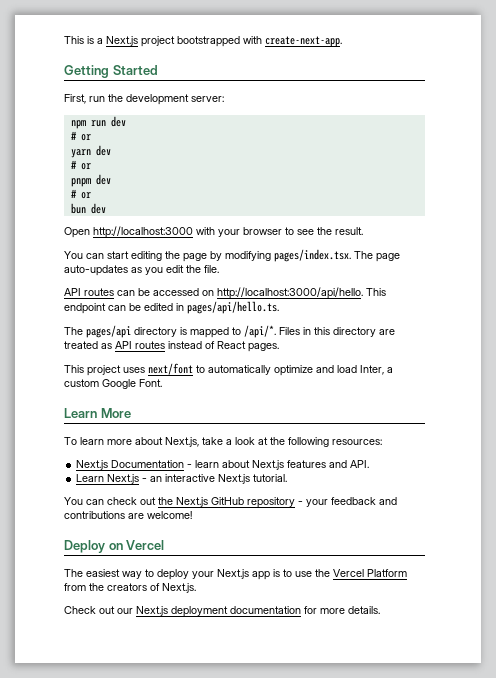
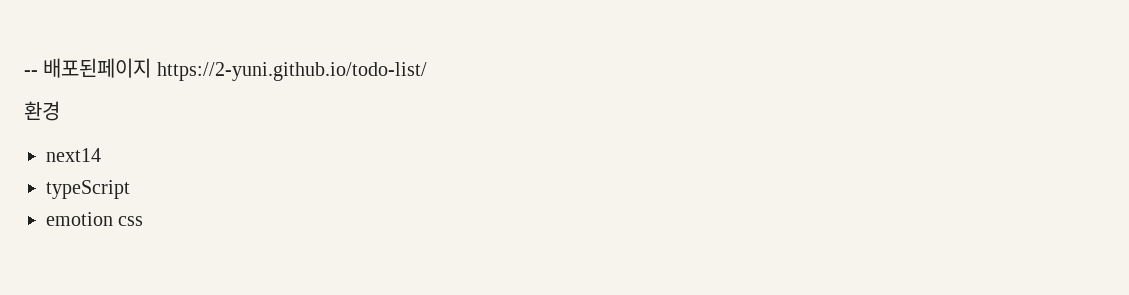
[64,36,342,47] [64,65,158,78] [64,94,224,105] [70,116,126,129] [70,131,91,141] [70,145,111,158] [70,160,91,170] [70,174,111,187] [70,189,91,199] [70,203,106,214] [64,226,363,238] [64,249,400,262] [64,265,219,276] [64,287,386,299] [64,301,279,314] [64,325,395,338] [64,341,279,352] [64,363,393,376] [64,379,162,389] [64,408,131,418] [64,437,382,447] [76,460,370,470] [76,474,288,484] [64,497,397,508] [64,511,192,519] [64,540,165,553] [64,569,407,580] [64,583,196,593] [64,606,380,617] This is a Next.js project bootstrapped with create-next-app. // Getting Started // First, run the development server: // npm run dev // # or // yarn dev // # or // pnpm dev // # or // bun dev // Open http://localhost:3000 with your browser to see the result. // You can start editing the page by modifying pages/index.tsx. The page auto-updates as you edit the file. // API routes can be accessed on http://localhost:3000/api/hello. This endpoint can be edited in pages/api/hello.ts. // The pages/api directory is mapped to /api/*. Files in this directory are treated as API routes instead of React pages. // This project uses next/font to automatically optimize and load Inter, a custom Google Font. // Learn More // To learn more about Next.js, take a look at the following resources: // Next.js Documentation - learn about Next.js features and API. // Learn Next.js - an interactive Next.js tutorial. // You can check out the Next.js GitHub repository - your feedback and contributions are welcome! // Deploy on Vercel // The easiest way to deploy your Next.js app is to use the Vercel Platform from the creators of Next.js. // Check out our Next.js deployment documentation for more details. -> [24,58,427,81] [24,101,60,121] [46,148,101,162] [46,180,130,199] [46,212,144,226] -- 배포된페이지 https://2-yuni.github.io/todo-list/ // 환경 // next14 // typeScript // emotion css

